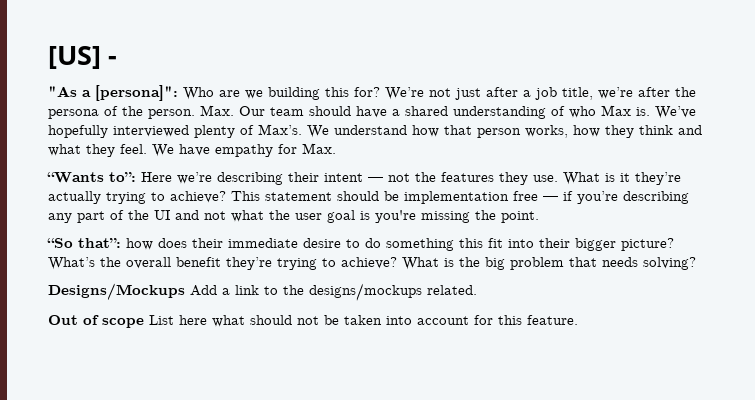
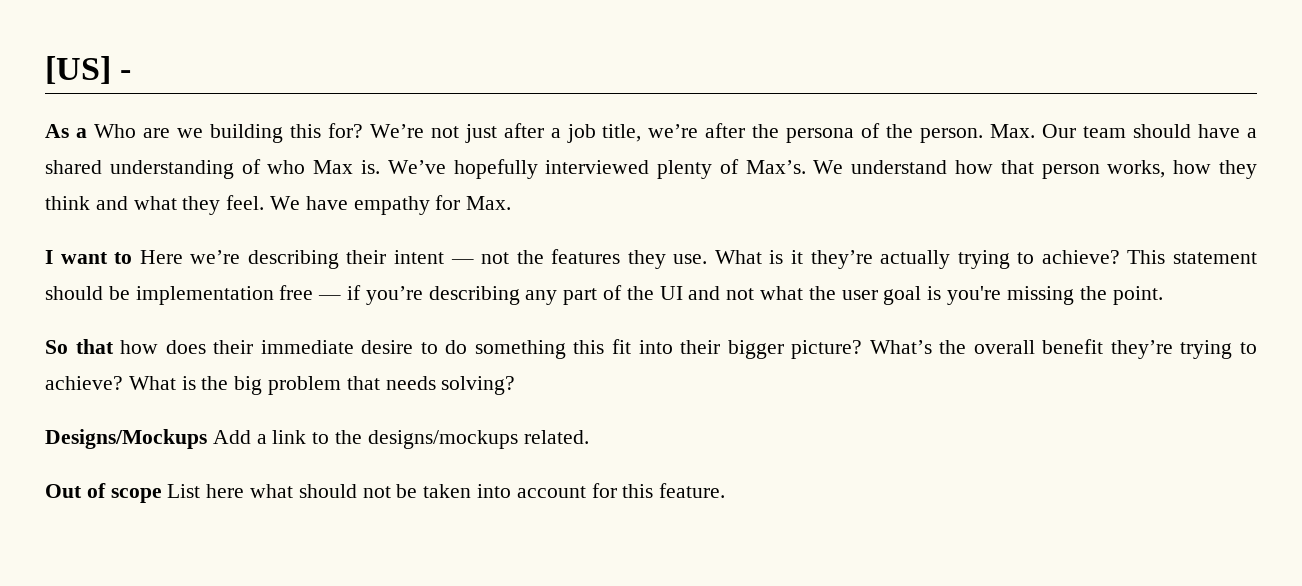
[48,85,178,101] "As a [persona]": -> [45,124,87,138] As a
[47,172,136,183] “Wants to”: -> [45,250,133,264] I want to
[47,238,121,248] “So that”: -> [45,339,114,354] So that

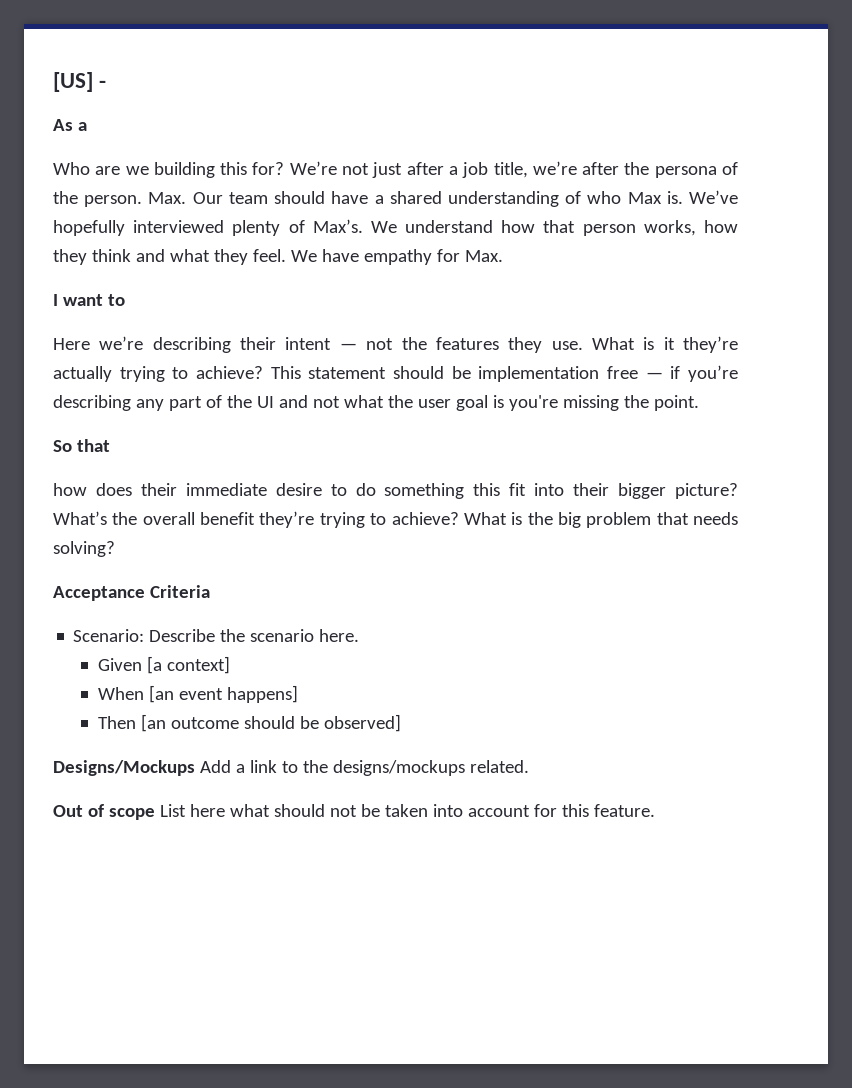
(87, 133) none -> (87, 126) //
(133, 258) none -> (125, 300) //
(114, 346) none -> (110, 445) //
(516, 385) none -> [53,585,210,601] [73,629,360,642] [97,656,230,674] [97,685,298,703] [97,714,401,732] // Acceptance Criteria // Scenario: Describe the scenario here. // Given [a context] // When [an event happens] // Then [an outcome should be observed]

